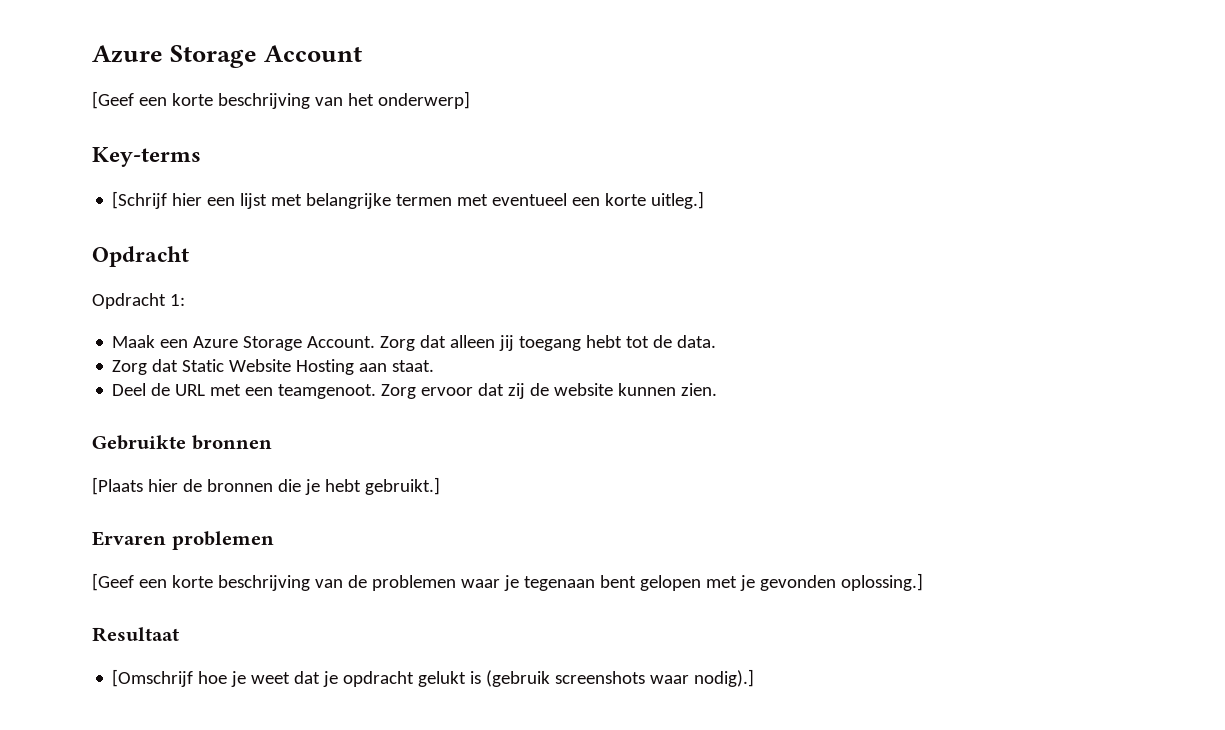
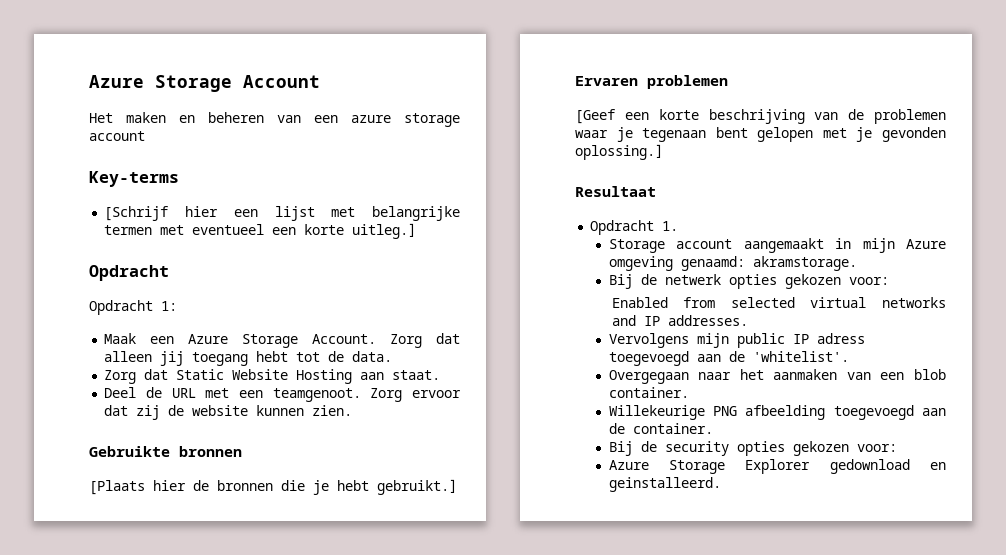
[92,91,470,109] [Geef een korte beschrijving van het onderwerp] -> [89,112,460,127] [89,131,145,141] Het maken en beheren van een azure storage account
[112,669,755,687] [Omschrijf hoe je weet dat je opdracht gelukt is (gebruik screenshots waar nodig).] -> [590,220,679,235] [608,238,946,253] [608,256,857,271] [608,274,889,289] [611,297,946,308] [611,315,748,326] [608,333,865,348] [608,351,849,366] [608,369,946,384] [608,387,689,398] [608,405,946,420] [608,423,713,434] [608,441,897,456] [608,459,946,474] [608,477,721,492] Opdracht 1. // Storage account aangemaakt in mijn Azure omgeving genaamd: akramstorage. // Bij de netwerk opties gekozen voor: // Enabled from selected virtual networks and IP addresses. // Vervolgens mijn public IP adress toegevoegd aan de 'whitelist'. // Overgegaan naar het aanmaken van een blob container. // Willekeurige PNG afbeelding toegevoegd aan de container. // Bij de security opties gekozen voor: // Azure Storage Explorer gedownload en geinstalleerd.

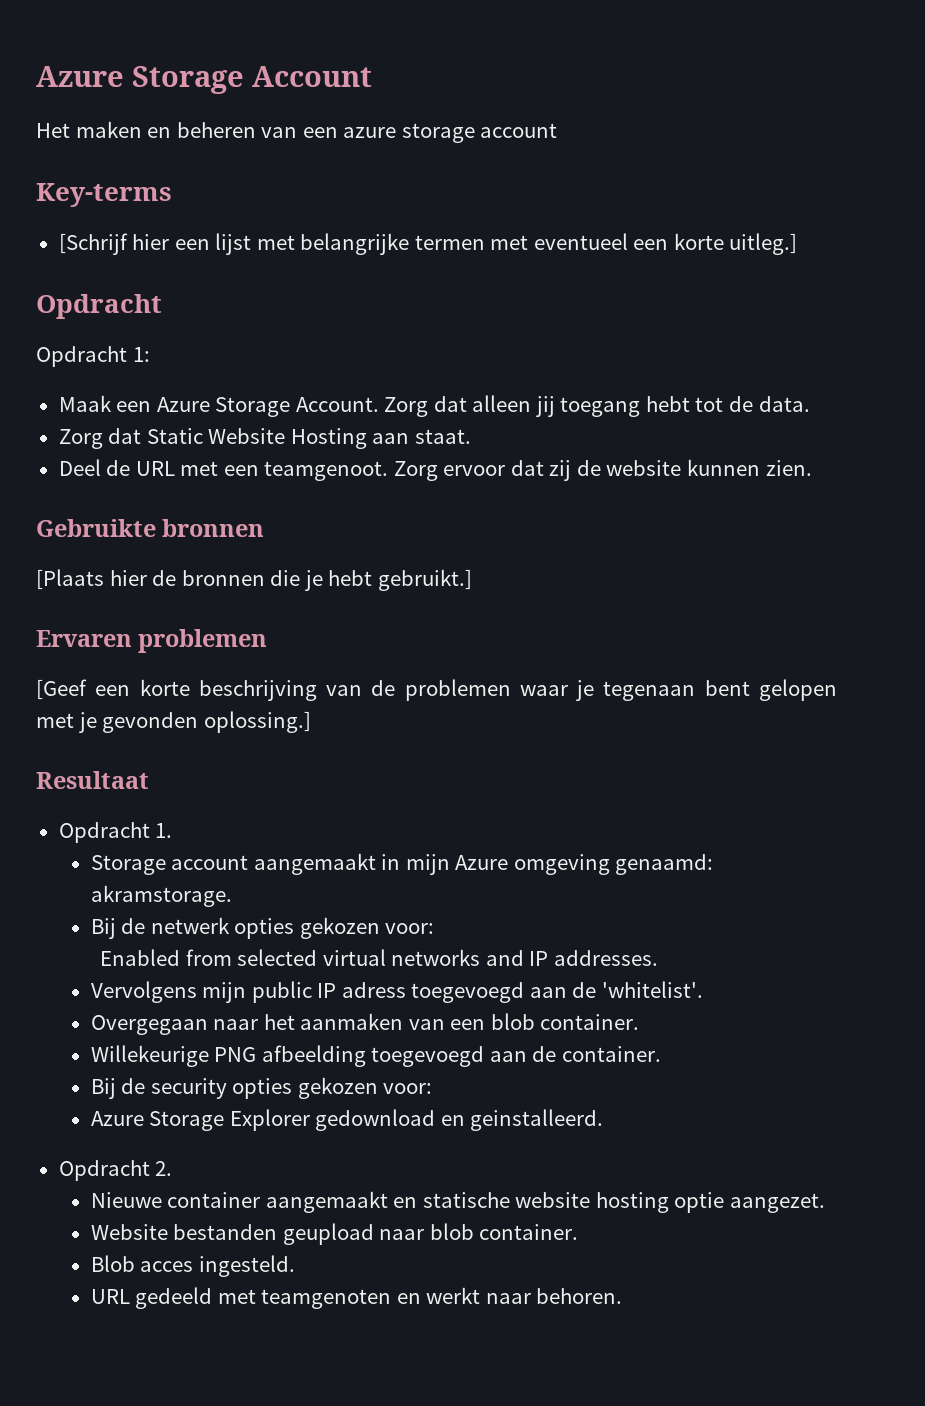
(721, 484) none -> [58,1160,173,1181] [90,1191,825,1213] [90,1223,579,1245] [90,1255,295,1277] [90,1287,623,1309] // Opdracht 2. // Nieuwe container aangemaakt en statische website hosting optie aangezet. // Website bestanden geupload naar blob container. // Blob acces ingesteld. // URL gedeeld met teamgenoten en werkt naar behoren.

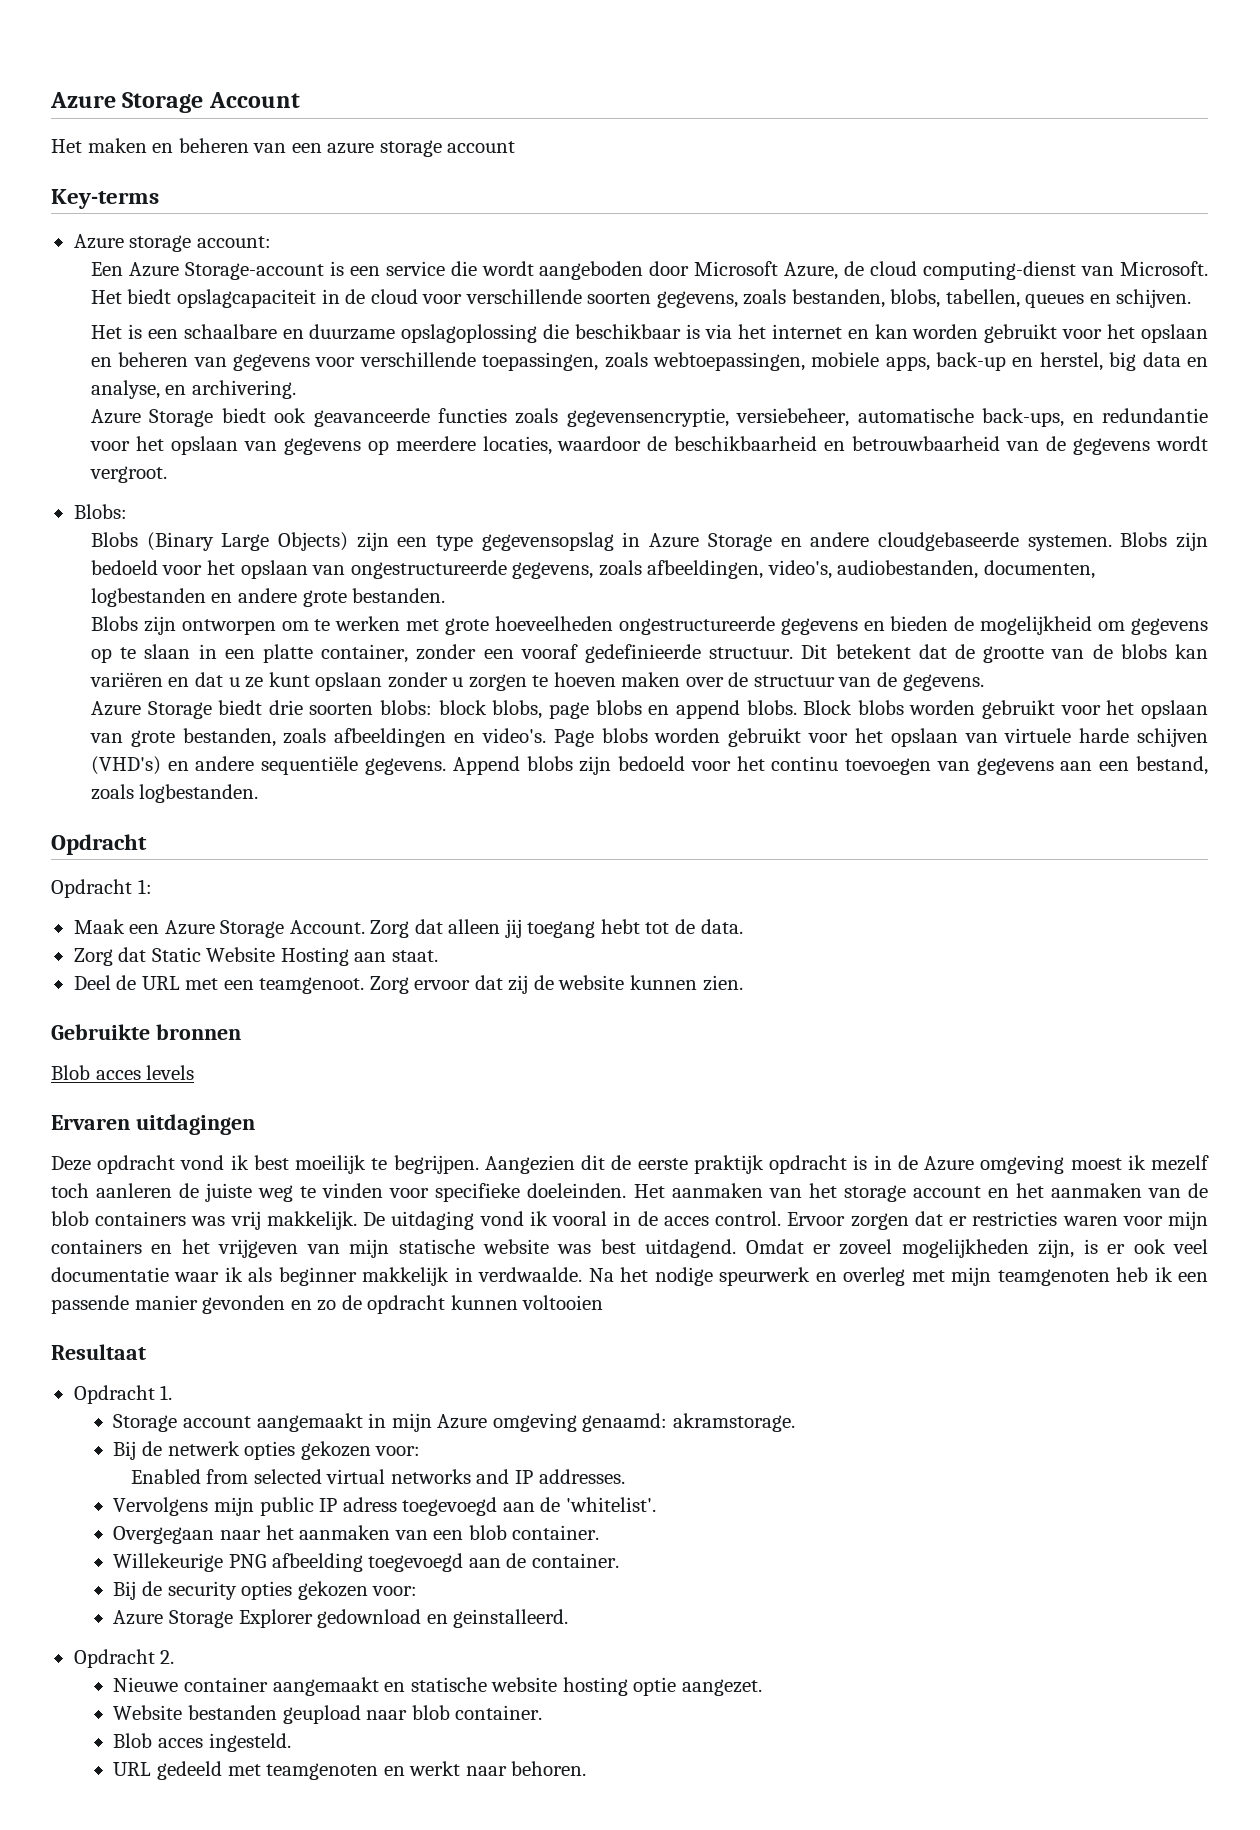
[58,233,798,255] [Schrijf hier een lijst met belangrijke termen met eventueel een korte uitleg.] -> [73,234,271,252] [90,261,1209,280] [90,289,1192,308] [90,324,1209,343] [90,352,1209,371] [90,380,296,399] [90,408,1208,427] [89,436,1209,455] [89,466,167,483] [73,504,127,519] [90,532,1209,551] [90,560,1095,579] [90,588,446,607] [90,616,1209,635] [90,644,1208,663] [89,672,984,691] [90,700,1208,719] [89,728,1208,747] [90,756,1209,775] [90,784,259,803] Azure storage account: // Een Azure Storage-account is een service die wordt aangeboden door Microsoft Azure, de cloud computing-dienst van Microsoft. Het biedt opslagcapaciteit in de cloud voor verschillende soorten gegevens, zoals bestanden, blobs, tabellen, queues en schijven. // Het is een schaalbare en duurzame opslagoplossing die beschikbaar is via het internet en kan worden gebruikt voor het opslaan en beheren van gegevens voor verschillende toepassingen, zoals webtoepassingen, mobiele apps, back-up en herstel, big data en analyse, en archivering. // Azure Storage biedt ook geavanceerde functies zoals gegevensencryptie, versiebeheer, automatische back-ups, en redundantie voor het opslaan van gegevens op meerdere locaties, waardoor de beschikbaarheid en betrouwbaarheid van de gegevens wordt vergroot. // Blobs: // Blobs (Binary Large Objects) zijn een type gegevensopslag in Azure Storage en andere cloudgebaseerde systemen. Blobs zijn bedoeld voor het opslaan van ongestructureerde gegevens, zoals afbeeldingen, video's, audiobestanden, documenten, logbestanden en andere grote bestanden. // Blobs zijn ontworpen om te werken met grote hoeveelheden ongestructureerde gegevens en bieden de mogelijkheid om gegevens op te slaan in een platte container, zonder een vooraf gedefinieerde structuur. Dit betekent dat de grootte van de blobs kan variëren en dat u ze kunt opslaan zonder u zorgen te hoeven maken over de structuur van de gegevens. // Azure Storage biedt drie soorten blobs: block blobs, page blobs en append blobs. Block blobs worden gebruikt voor het opslaan van grote bestanden, zoals afbeeldingen en video's. Page blobs worden gebruikt voor het opslaan van virtuele harde schijven (VHD's) en andere sequentiële gegevens. Append blobs zijn bedoeld voor het continu toevoegen van gegevens aan een bestand, zoals logbestanden.
[36,569,472,591] [36,629,268,653] [36,679,837,701] [36,711,311,733] [Plaats hier de bronnen die je hebt gebruikt.] // Ervaren problemen // [Geef een korte beschrijving van de problemen waar je tegenaan bent gelopen met je gevonden oplossing.] -> [51,1065,195,1080] [51,1114,255,1135] [51,1155,1210,1174] [51,1183,1208,1202] [51,1211,1209,1230] [51,1239,1209,1258] [51,1267,1208,1286] [51,1295,604,1314] Blob acces levels // Ervaren uitdagingen // Deze opdracht vond ik best moeilijk te begrijpen. Aangezien dit de eerste praktijk opdracht is in de Azure omgeving moest ik mezelf toch aanleren de juiste weg te vinden voor specifieke doeleinden. Het aanmaken van het storage account en het aanmaken van de blob containers was vrij makkelijk. De uitdaging vond ik vooral in de acces control. Ervoor zorgen dat er restricties waren voor mijn containers en het vrijgeven van mijn statische website was best uitdagend. Omdat er zoveel mogelijkheden zijn, is er ook veel documentatie waar ik als beginner makkelijk in verdwaalde. Na het nodige speurwerk en overleg met mijn teamgenoten heb ik een passende manier gevonden en zo de opdracht kunnen voltooien

